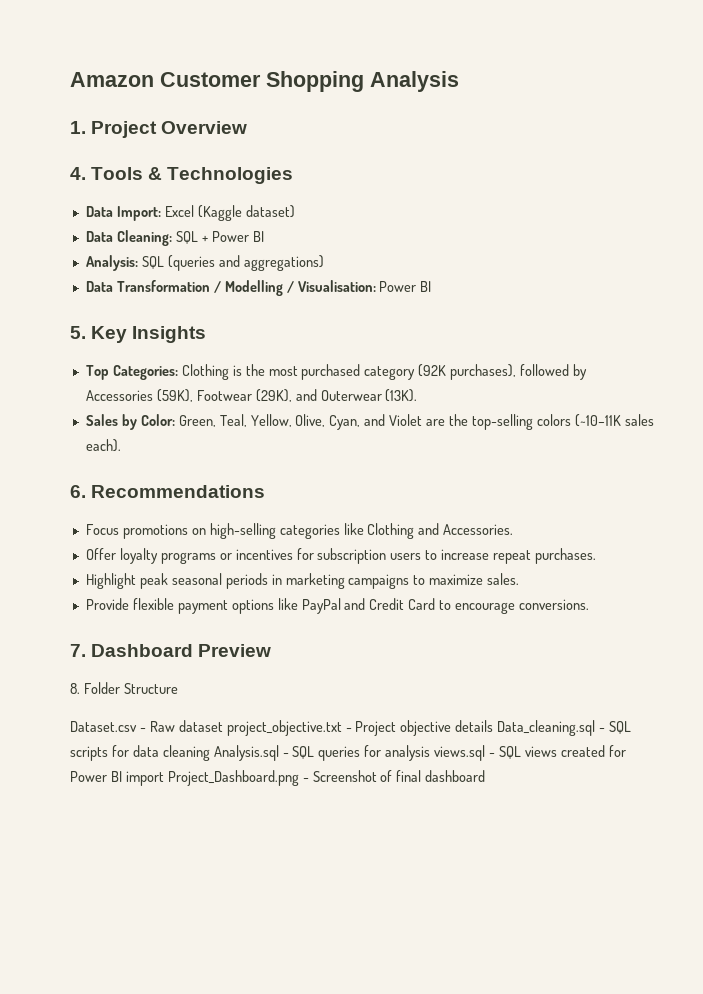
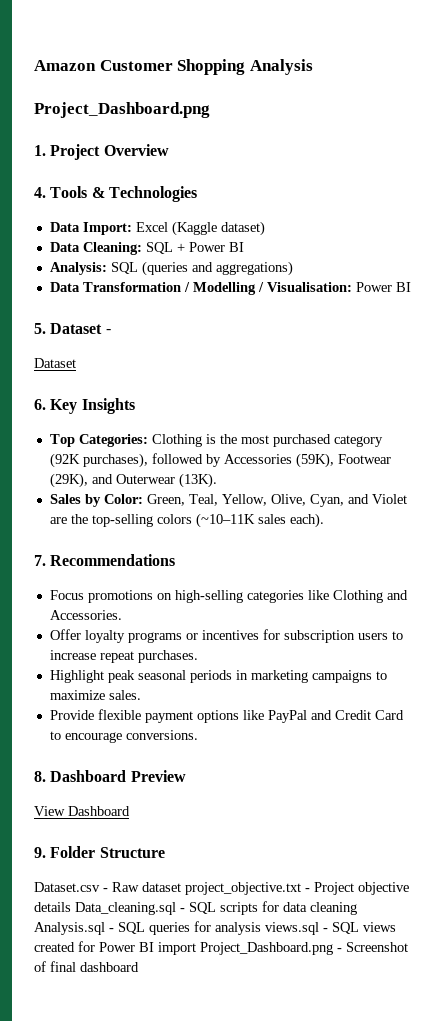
(459, 81) none -> [34,102,210,118] // Project_Dashboard.png
(86, 332) none -> [50,323,111,334] [34,358,76,368] [34,399,46,410] Dataset - // Dataset // 6.
[70,485,86,498] 6. -> [34,555,46,566] 7.
[70,644,86,657] 7. -> [34,771,46,782] 8.
[70,683,80,694] 8. -> [34,806,130,816] [34,847,46,858] View Dashboard // 9.

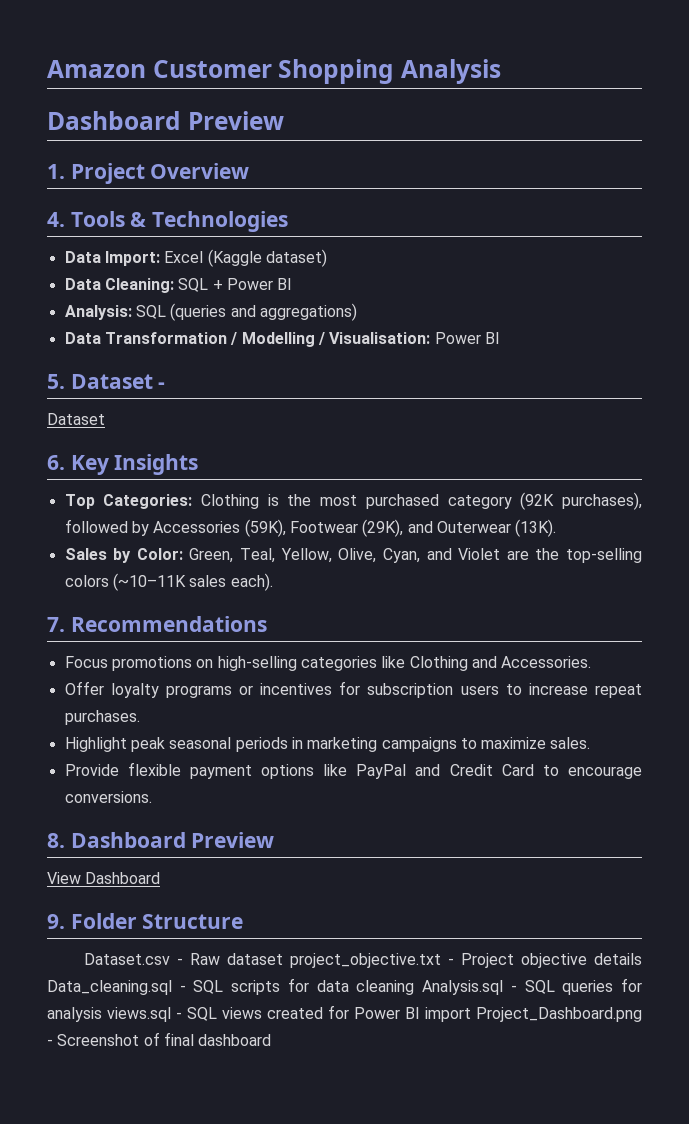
[34,102,210,118] Project_Dashboard.png -> [47,111,284,130] Dashboard Preview

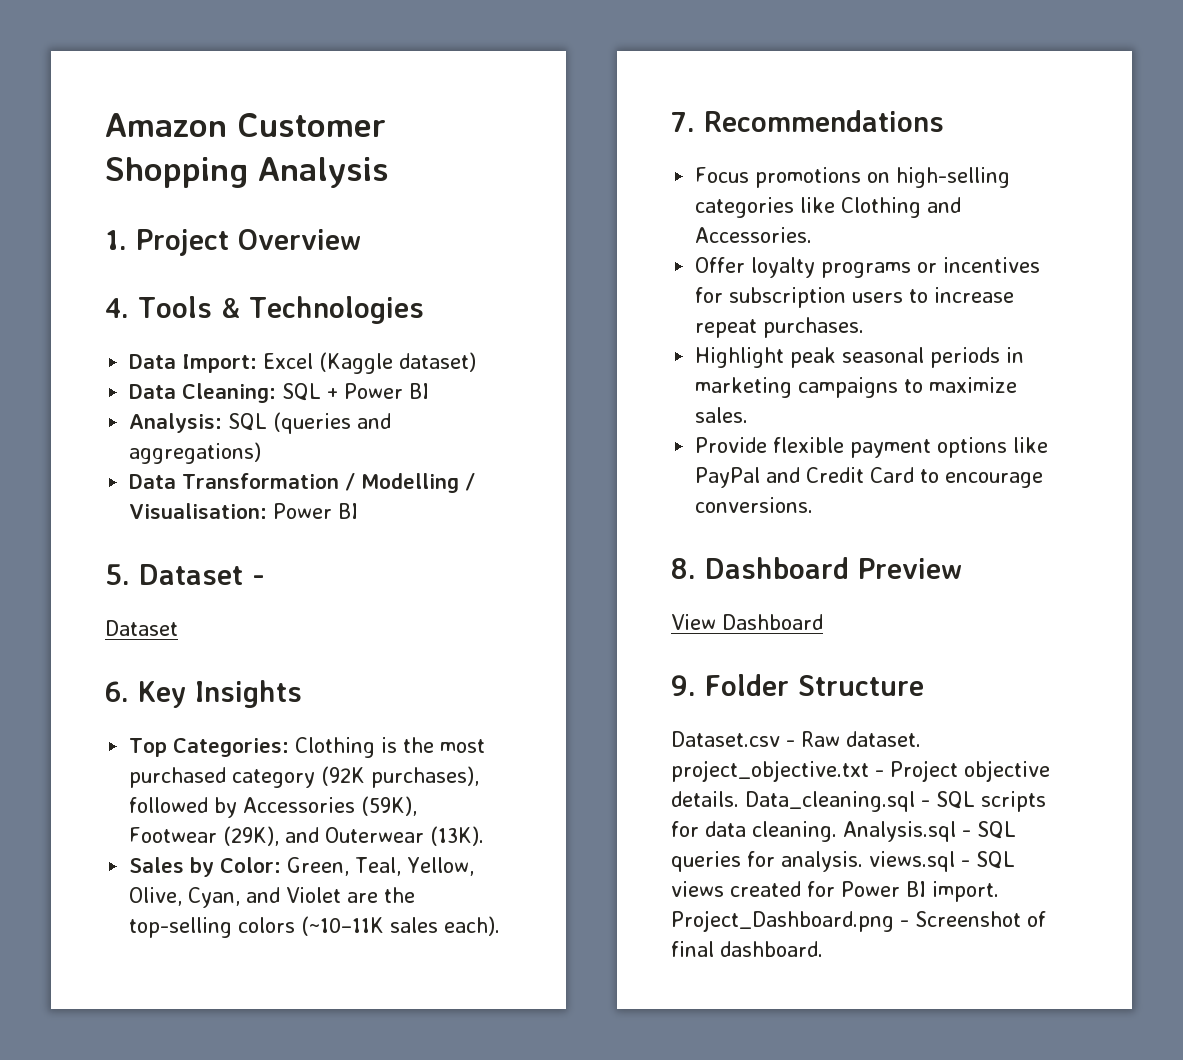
[47,111,284,130] // Dashboard Preview -> (389, 172) none
[226,953,283,965] dataset -> [846,731,921,747] dataset.
[594,953,642,965] details -> [671,791,739,807] details.
[356,980,415,995] cleaning -> [752,821,837,842] cleaning.
[47,1007,102,1022] analysis -> [781,851,863,872] analysis.
[425,1007,471,1022] import -> [932,881,999,902] import.
[198,1034,272,1046] dashboard -> [720,941,823,957] dashboard.

